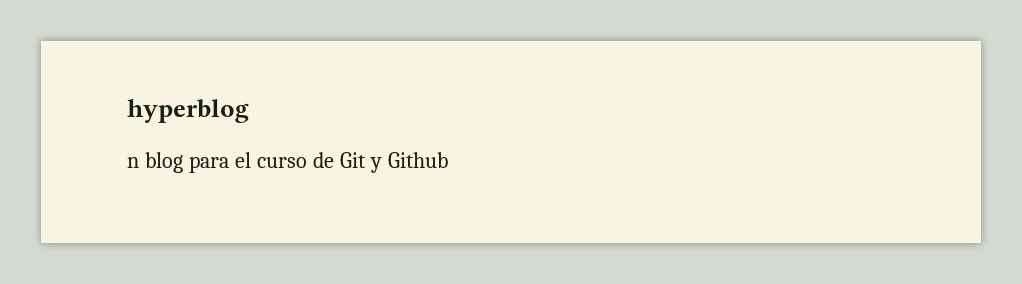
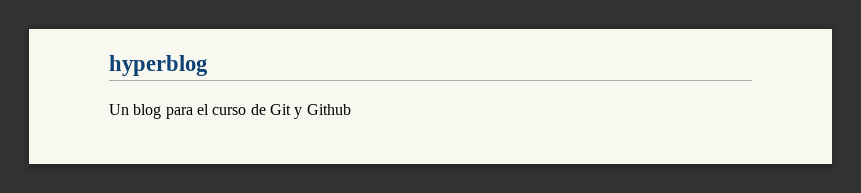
[127,157,139,168] n -> [109,104,129,115] Un

